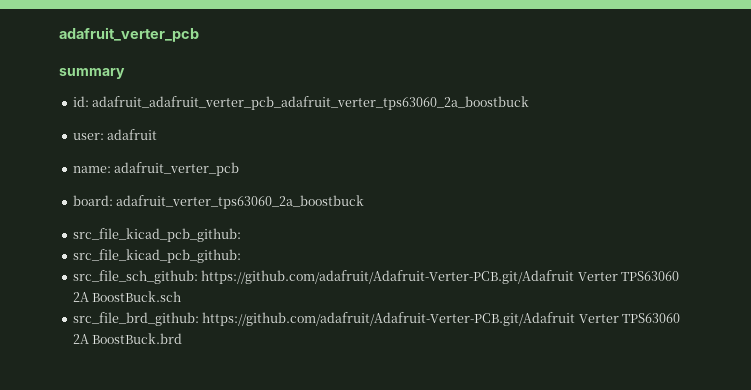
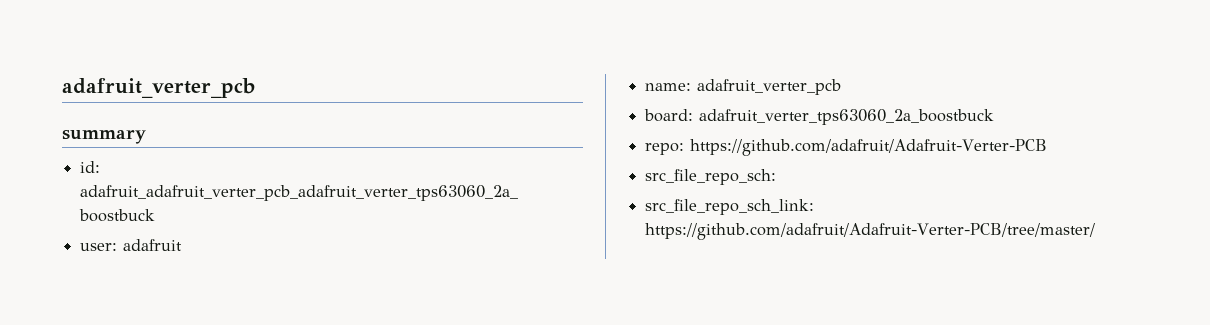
[72,228,241,242] [72,249,241,263] [72,270,679,284] [72,291,182,302] [72,312,680,326] [72,333,183,344] src_file_kicad_pcb_github: // src_file_kicad_pcb_github: // src_file_sch_github: https://github.com/adafruit/Adafruit-Verter-PCB.git/Adafruit Verter TPS63060 2A BoostBuck.sch // src_file_brd_github: https://github.com/adafruit/Adafruit-Verter-PCB.git/Adafruit Verter TPS63060 2A BoostBuck.brd -> [645,139,1048,156] [645,169,777,185] [645,199,815,215] [645,223,1096,240] repo: https://github.com/adafruit/Adafruit-Verter-PCB // src_file_repo_sch: // src_file_repo_sch_link: https://github.com/adafruit/Adafruit-Verter-PCB/tree/master/

